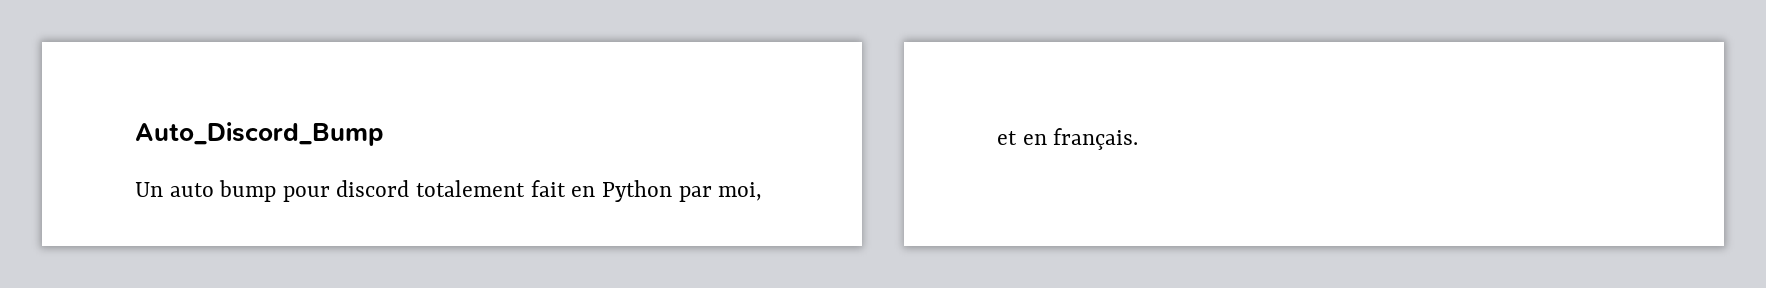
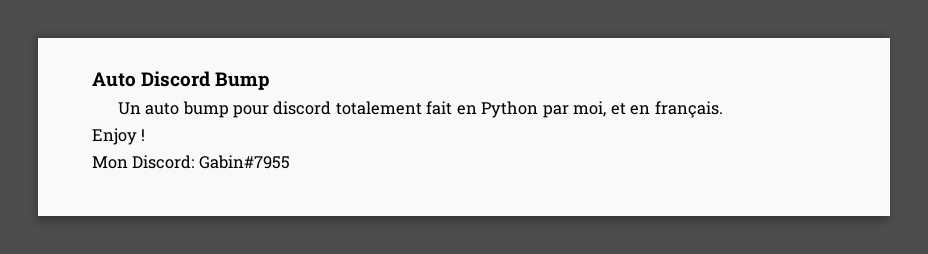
[135,122,384,146] Auto_Discord_Bump -> [92,71,271,90] Auto Discord Bump
(1139, 139) none -> [92,128,146,145] [92,155,290,169] // Enjoy ! // Mon Discord: Gabin#7955

